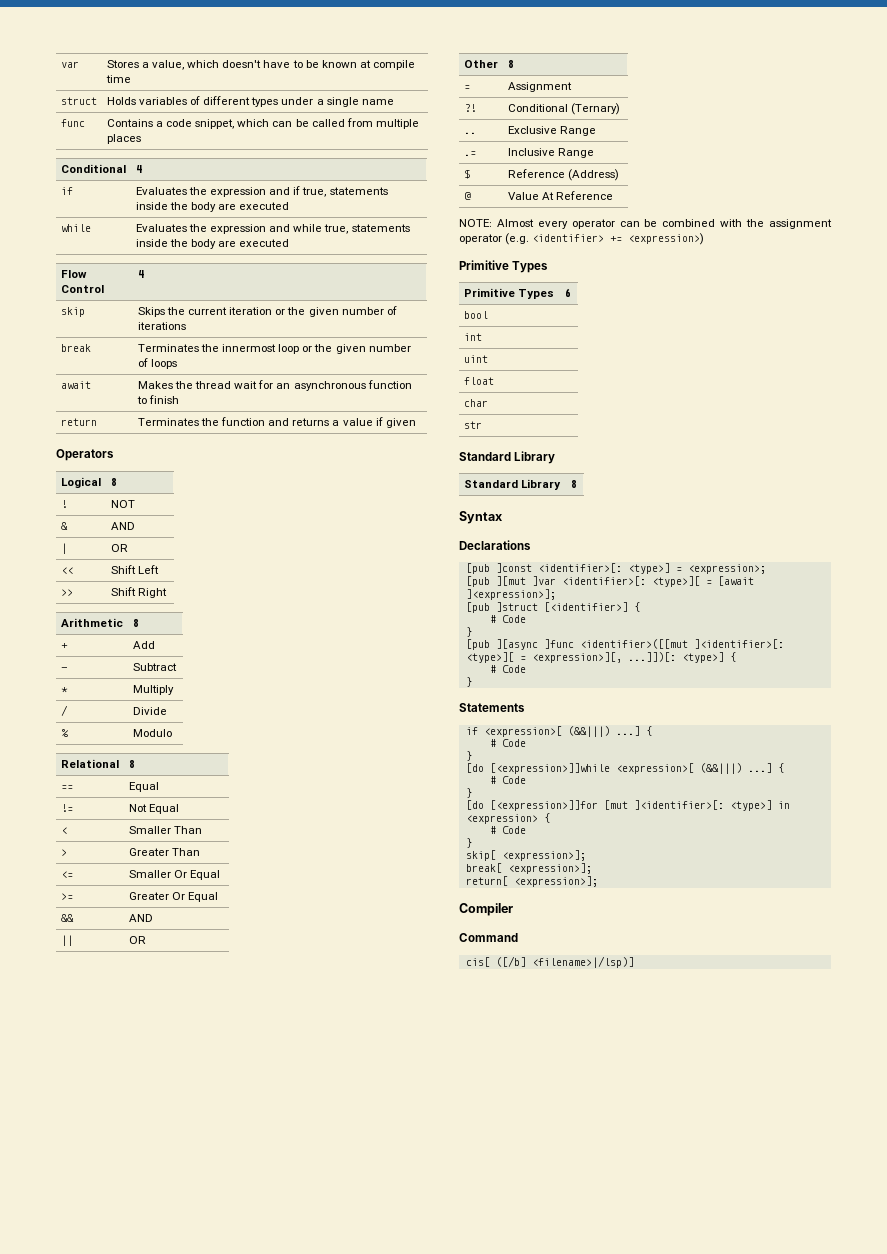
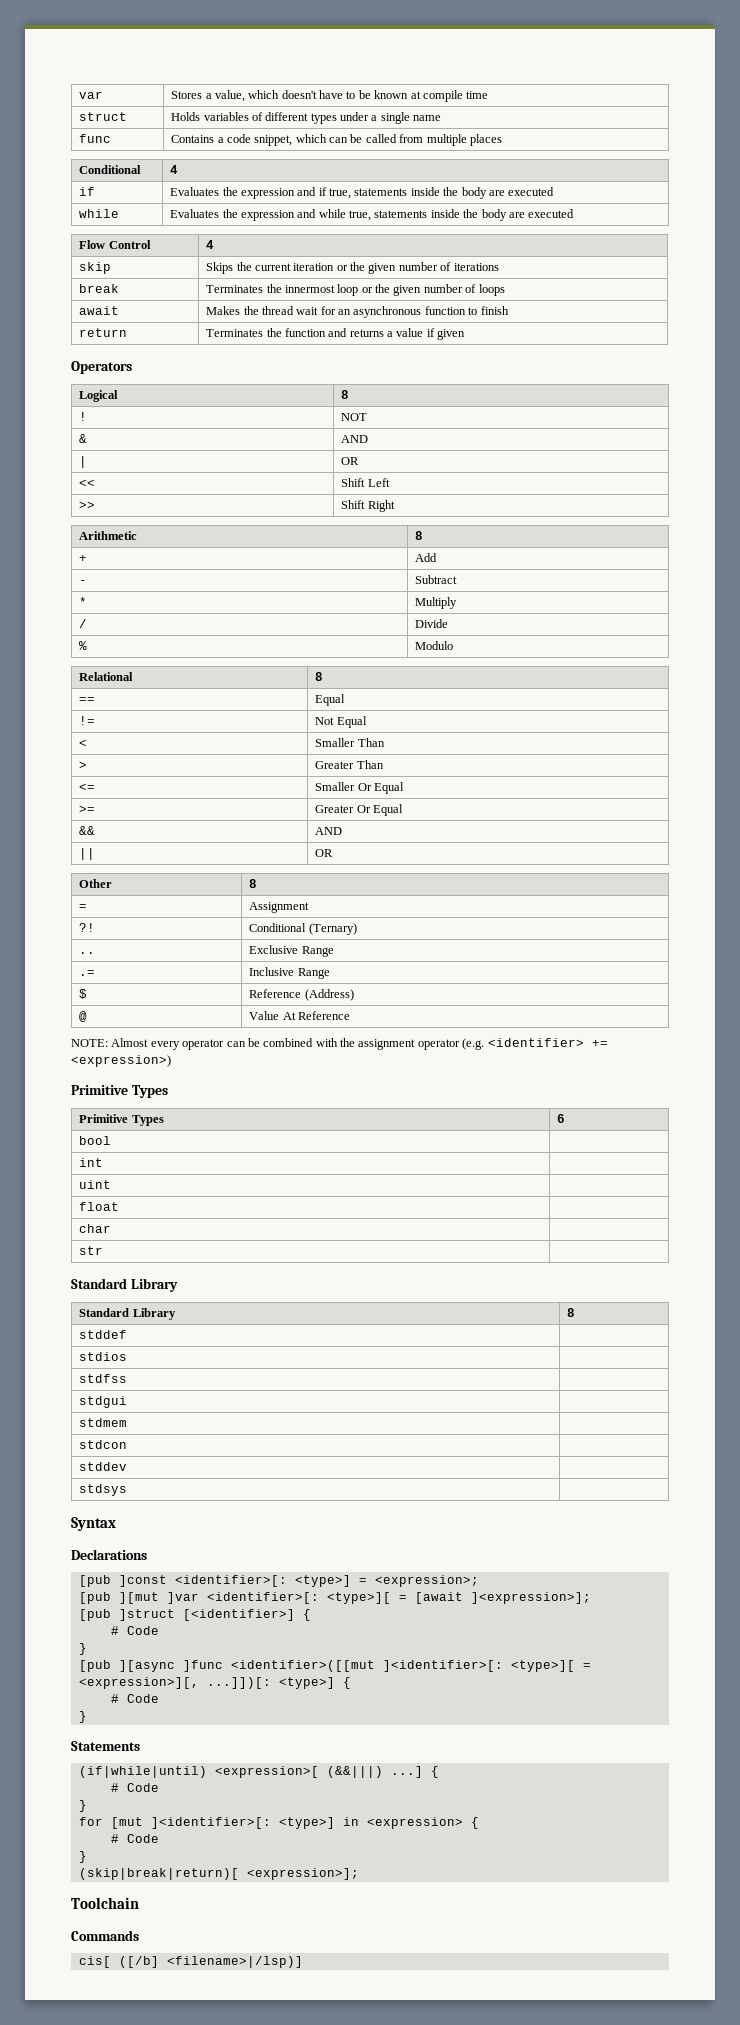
(577, 484) none -> [79,1330,128,1339] [79,1352,128,1361] [79,1374,128,1383] [79,1396,128,1408] [79,1418,128,1427] [79,1440,128,1449] [79,1462,128,1471] [79,1484,128,1496] // stddef | // stdios | // stdfss | // stdgui | // stdmem | // stdcon | // stddev | // stdsys |
[465,726,652,737] [489,739,526,747] [465,751,472,761] [465,763,784,774] [489,776,526,784] [465,788,472,798] [465,800,598,811] if <expression>[ (&&|||) ...] { // # Code // } // [do [<expression>]]while <expression>[ (&&|||) ...] { // # Code // } // [do [<expression>]]for -> [78,1766,439,1778] [110,1783,159,1792] [78,1800,87,1812] [78,1817,103,1826] (if|while|until) <expression>[ (&&|||) ...] { // # Code // } // for
[465,850,586,861] [465,863,592,874] [465,876,598,887] [459,903,513,916] [459,933,518,942] skip[ <expression>]; // break[ <expression>]; // return[ <expression>]; // Compiler // Command -> [78,1868,359,1880] [71,1897,139,1909] [71,1930,139,1941] (skip|break|return)[ <expression>]; // Toolchain // Commands

